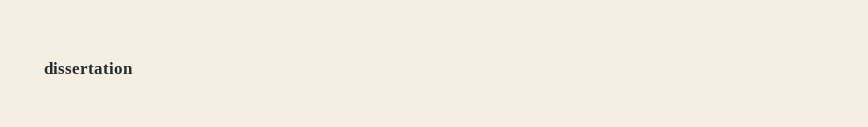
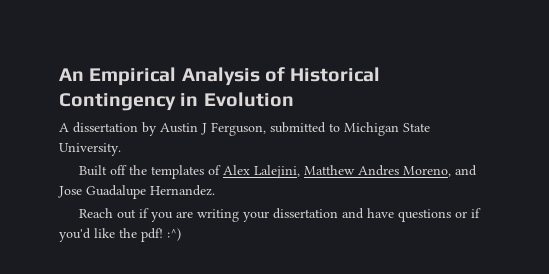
[44,62,133,74] dissertation -> [59,67,381,86] [59,92,294,111] [59,122,430,136] [59,143,121,156] [78,165,477,179] [58,185,215,199] [78,208,481,222] [59,228,181,242] An Empirical Analysis of Historical Contingency in Evolution // A dissertation by Austin J Ferguson, submitted to Michigan State University. // Built off the templates of Alex Lalejini, Matthew Andres Moreno, and Jose Guadalupe Hernandez. // Reach out if you are writing your dissertation and have questions or if you'd like the pdf! :^)

